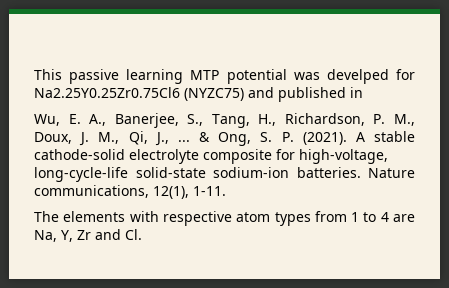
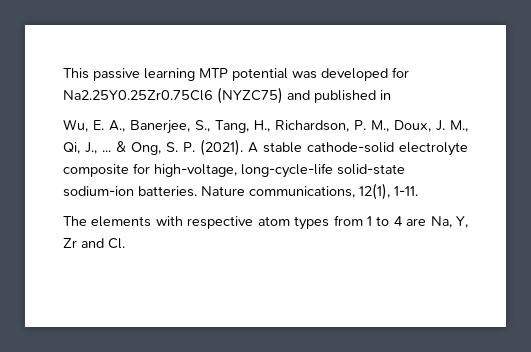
[326,69,389,84] develped -> [321,68,388,81] developed

